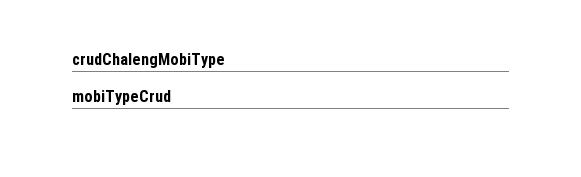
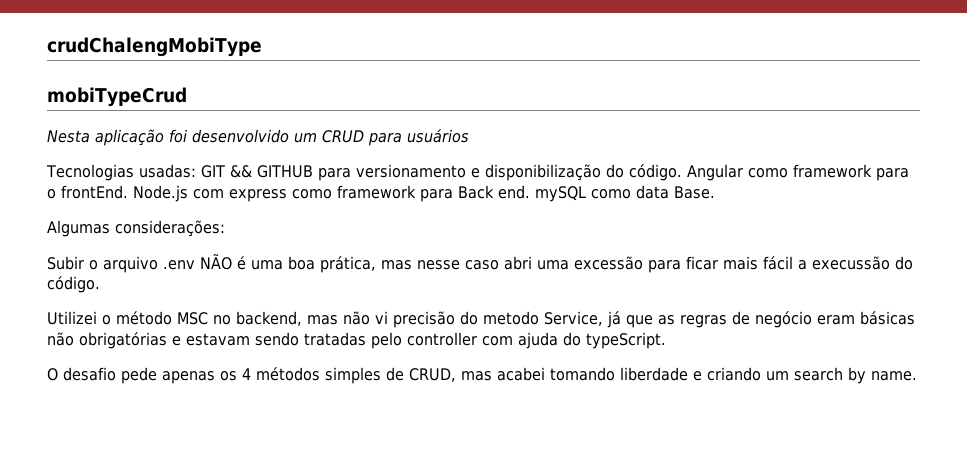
(171, 97) none -> [47,129,469,146] [46,164,909,181] [47,185,715,202] [47,220,225,237] [47,254,913,273] [47,276,100,293] [47,311,915,328] [47,332,666,349] [47,367,917,384] // Nesta aplicação foi desenvolvido um CRUD para usuários // Tecnologias usadas: GIT && GITHUB para versionamento e disponibilização do código. Angular como framework para o frontEnd. Node.js com express como framework para Back end. mySQL como data Base. // Algumas considerações: // Subir o arquivo .env NÃO é uma boa prática, mas nesse caso abri uma excessão para ficar mais fácil a execussão do código. // Utilizei o método MSC no backend, mas não vi precisão do metodo Service, já que as regras de negócio eram básicas não obrigatórias e estavam sendo tratadas pelo controller com ajuda do typeScript. // O desafio pede apenas os 4 métodos simples de CRUD, mas acabei tomando liberdade e criando um search by name.

